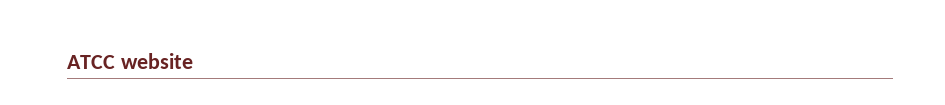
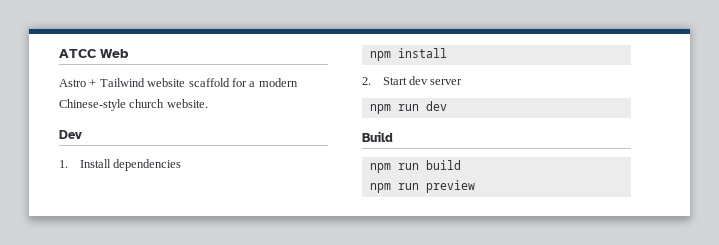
[120,53,193,69] website -> [100,49,129,58] [59,78,298,87] [59,99,208,111] [59,130,82,139] [59,159,182,171] [369,48,447,61] [362,76,463,85] [369,101,447,114] [362,131,393,142] [369,160,461,173] [369,180,475,193] Web // Astro + Tailwind website scaffold for a modern Chinese-style church website. // Dev // 1. Install dependencies // npm install // 2. Start dev server // npm run dev // Build // npm run build // npm run preview

